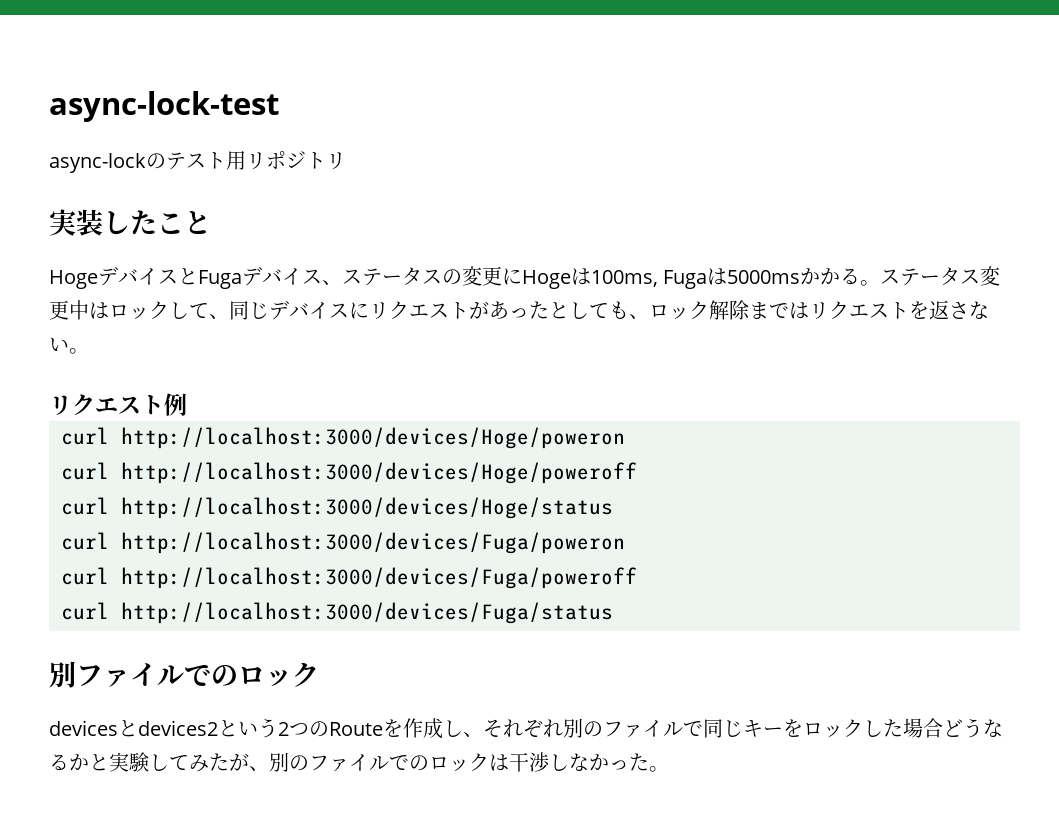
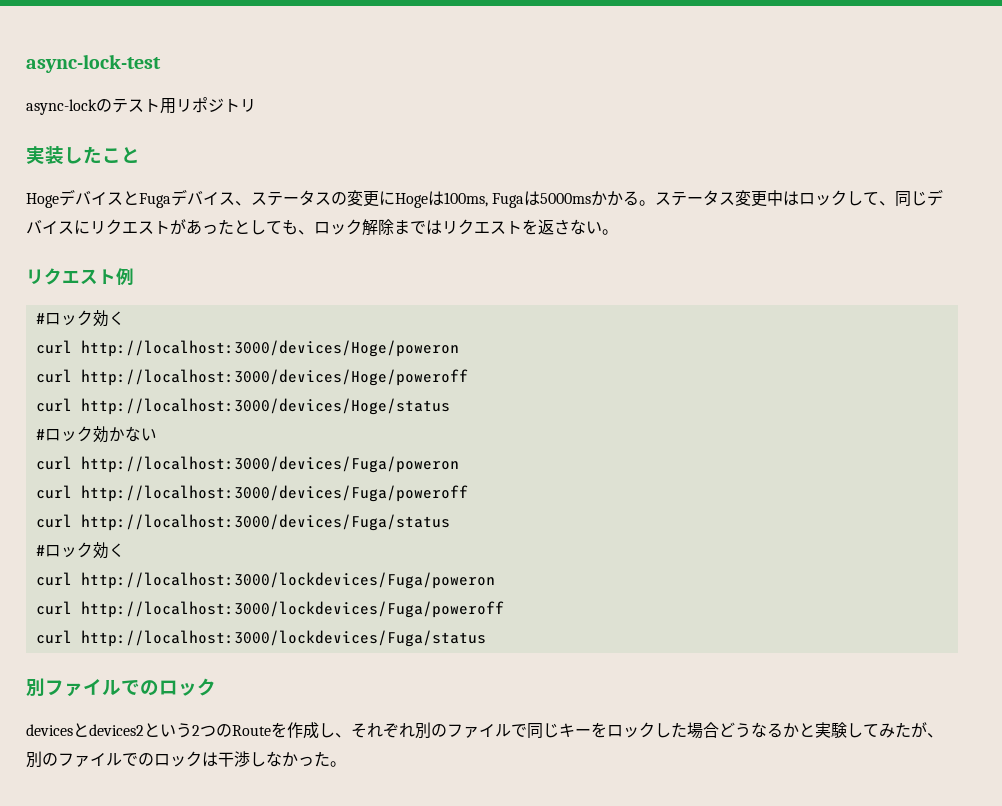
(187, 404) none -> [35,310,125,327] // #ロック効く
(613, 508) none -> [35,426,157,443] // #ロック効かない
(613, 613) none -> [35,542,125,559] [35,572,495,589] [35,601,504,618] [35,630,486,647] // #ロック効く // curl http://localhost:3000/lockdevices/Fuga/poweron // curl http://localhost:3000/lockdevices/Fuga/poweroff // curl http://localhost:3000/lockdevices/Fuga/status

